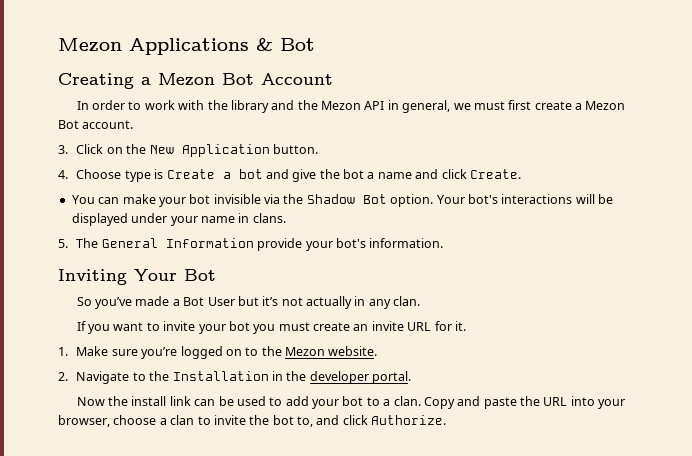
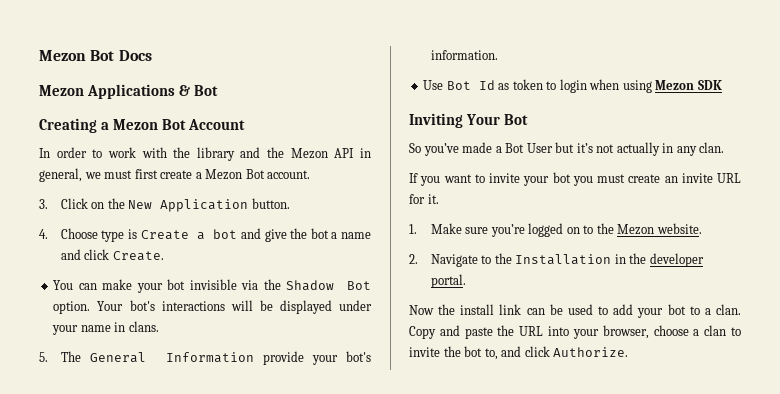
[58,38,122,53] Mezon -> [39,50,152,61] [39,85,84,96] Mezon Bot Docs // Mezon
(444, 243) none -> [423,79,722,93] // Use Bot Id as token to login when using Mezon SDK

